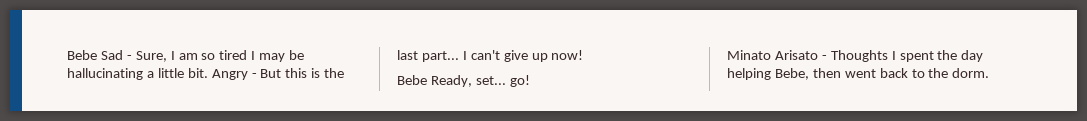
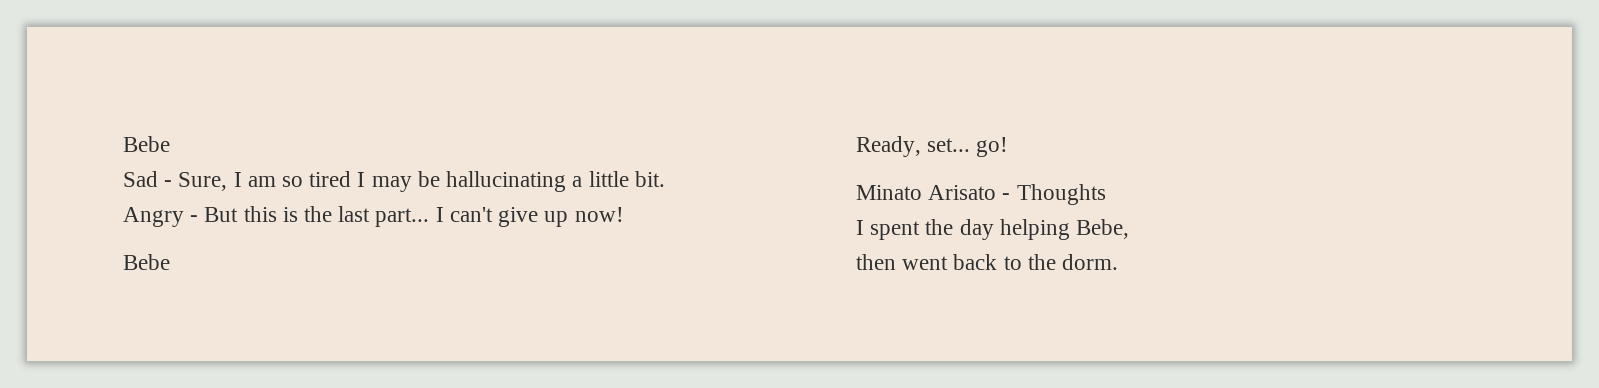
[67,50,97,60] Bebe -> [123,136,170,152] Bebe //
(208, 73) none -> (665, 179) //
(427, 80) none -> (170, 262) //
(888, 56) none -> (1106, 194) //
(809, 74) none -> (1130, 229) //

